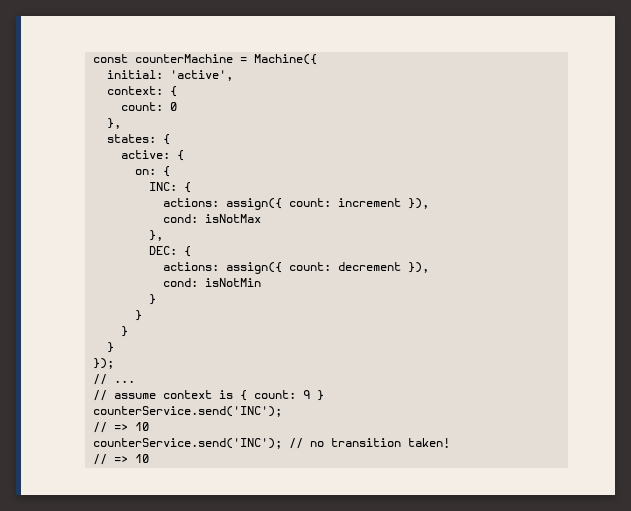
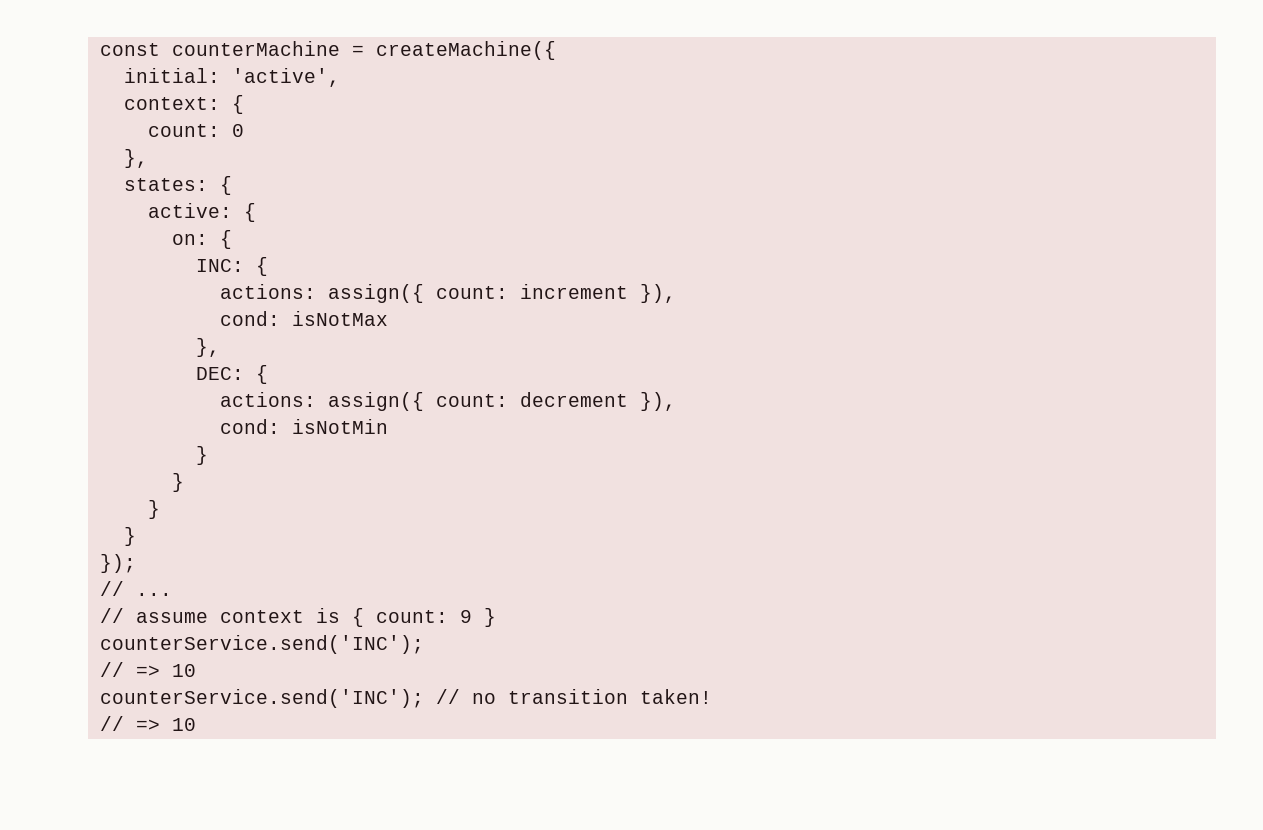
[253,54,317,65] Machine({ -> [376,41,556,60] createMachine({

